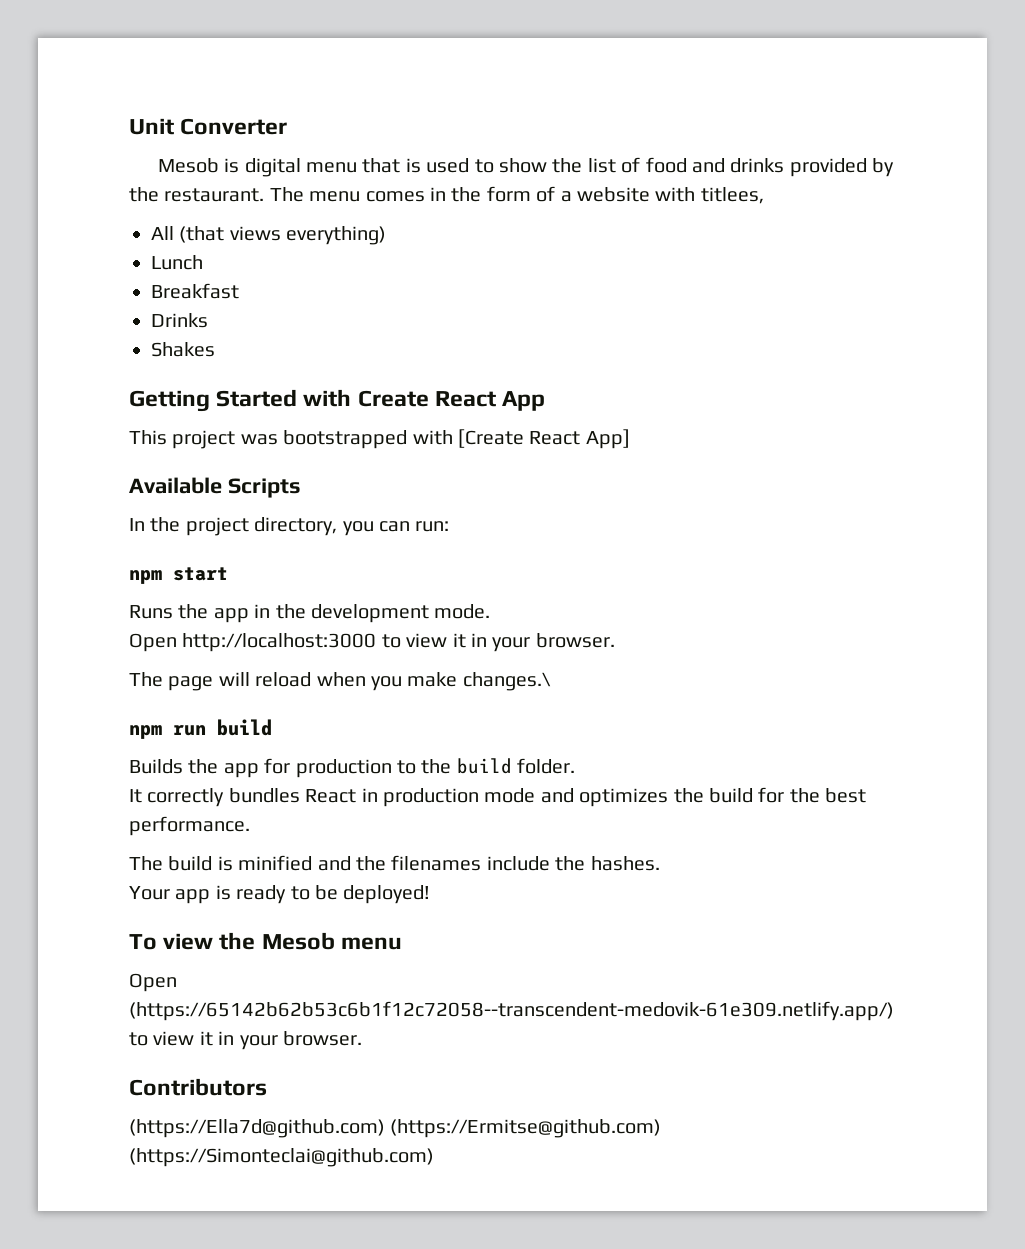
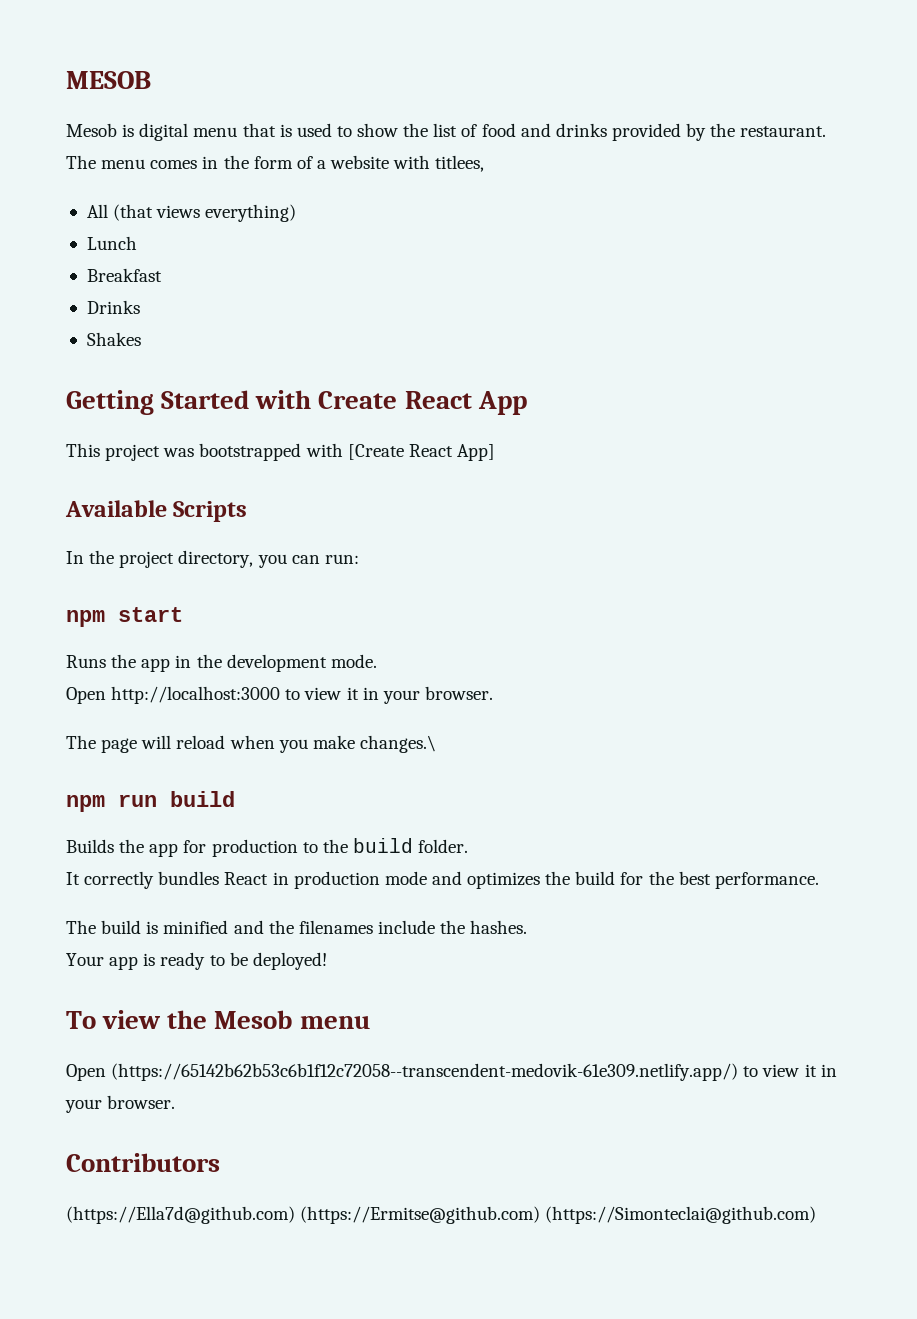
[129,118,288,135] Unit Converter -> [66,71,151,89] MESOB

